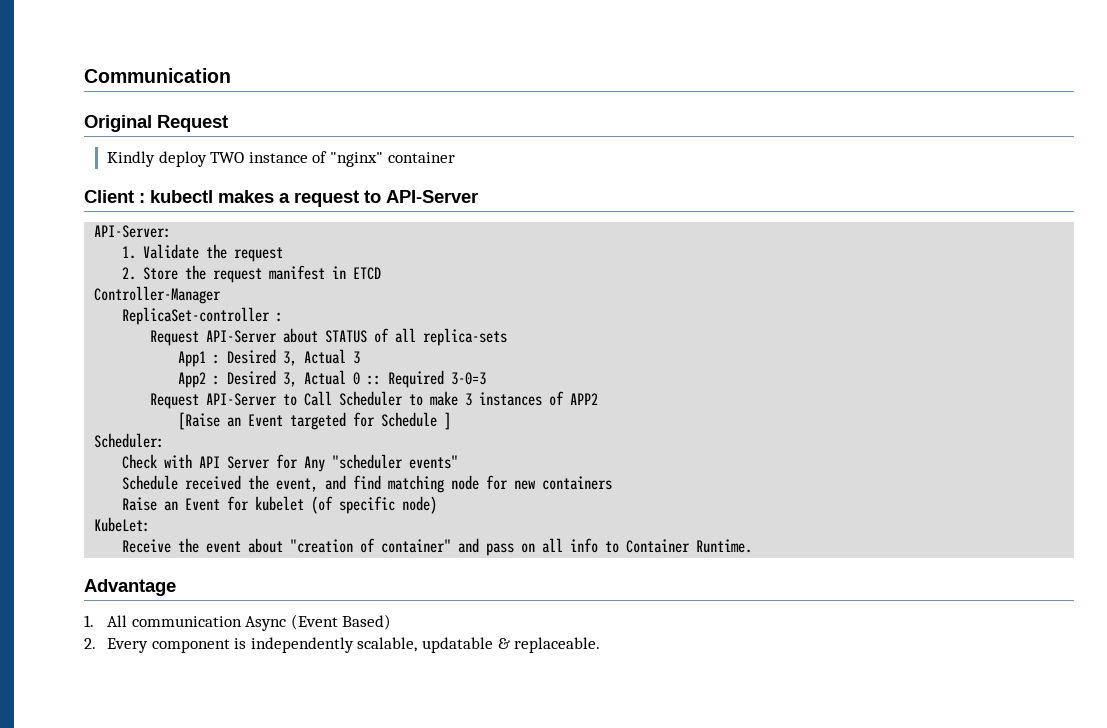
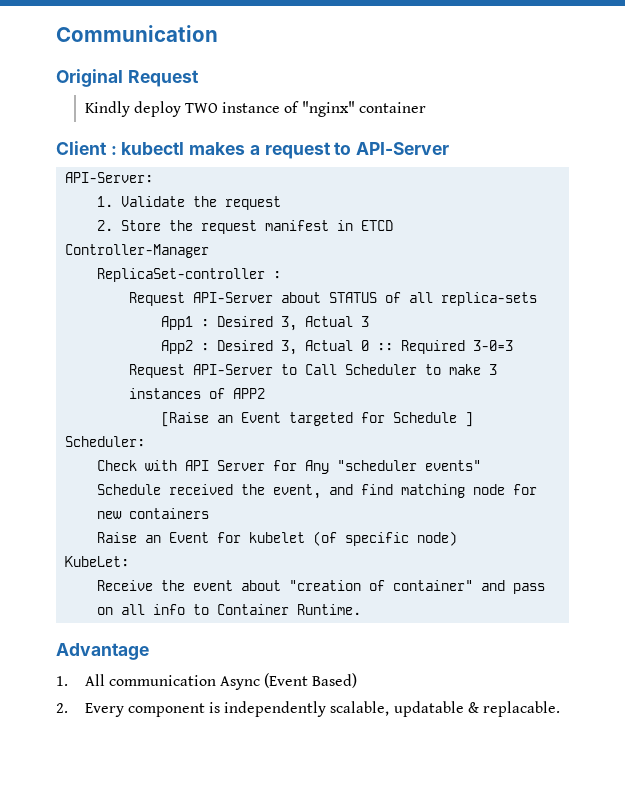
[514,637,601,653] replaceable. -> [483,701,561,717] replacable.

